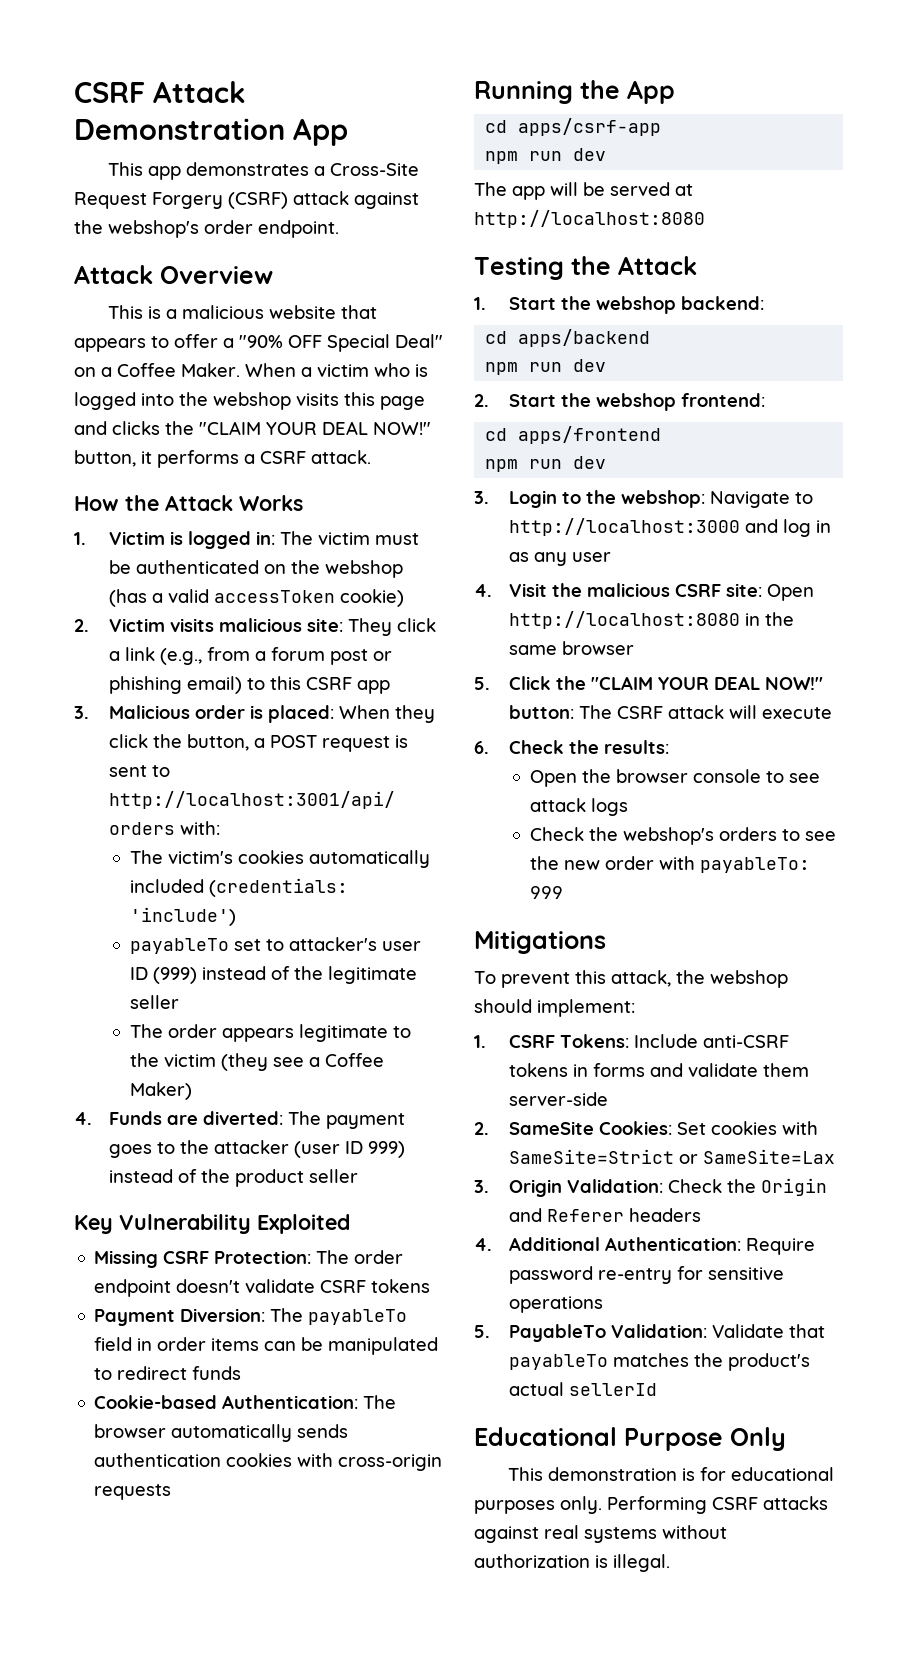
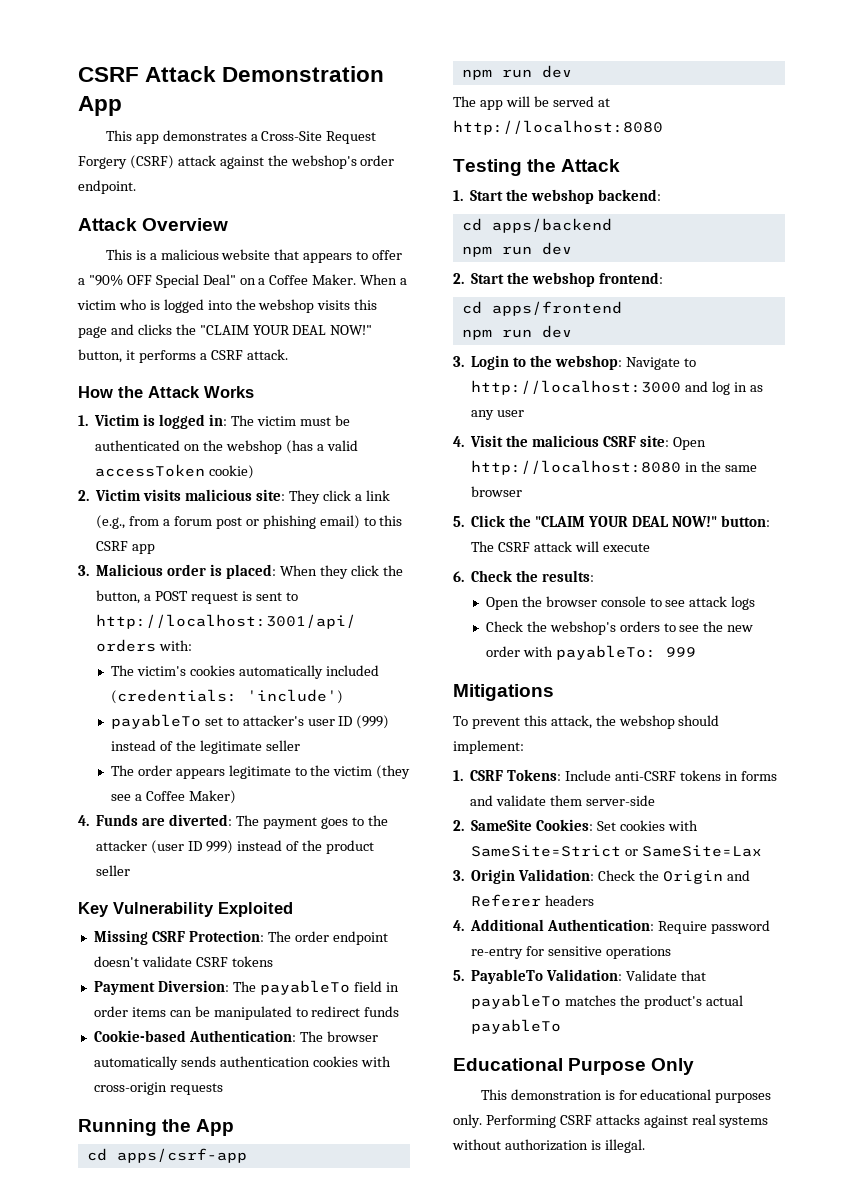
[569,1383,658,1396] sellerId -> [471,1019,562,1034] payableTo

